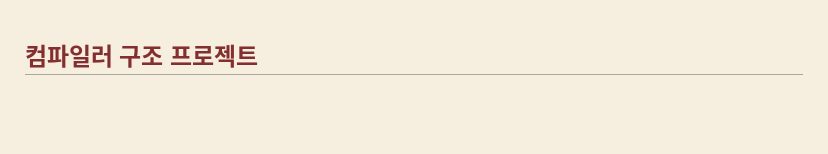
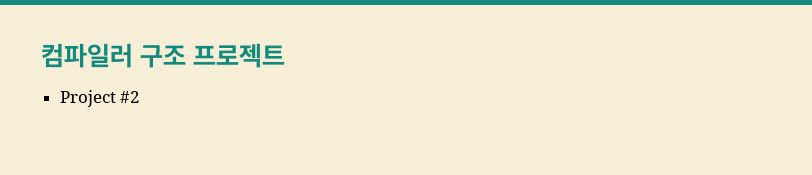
(258, 56) none -> [59,90,141,107] // Project #2

